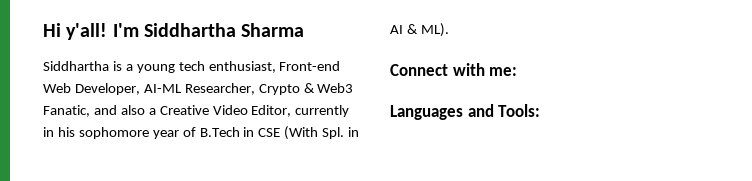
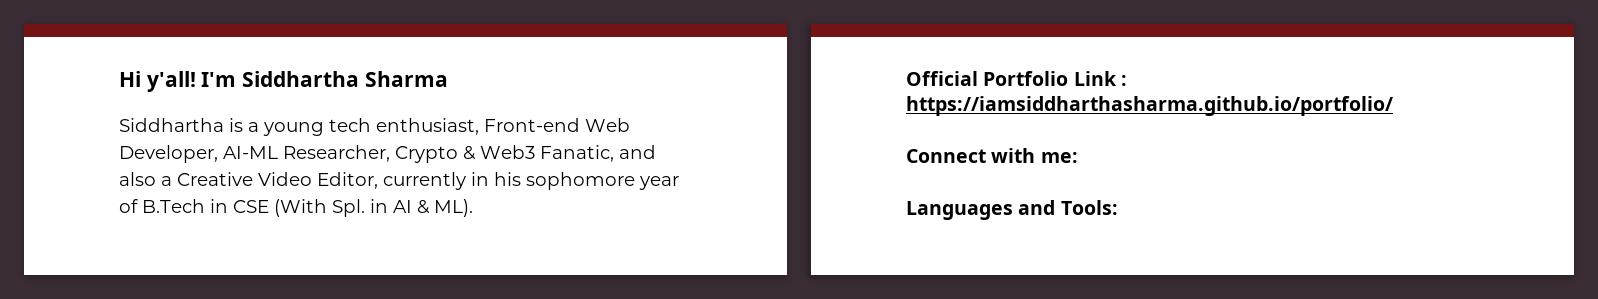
(449, 30) none -> [906,71,1127,86] [906,96,1393,116] // Official Portfolio Link : https://iamsiddharthasharma.github.io/portfolio/

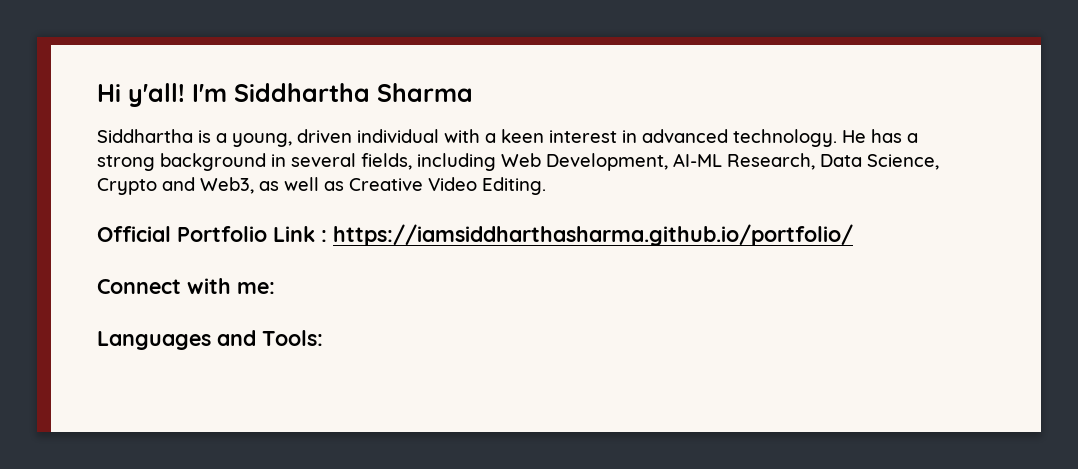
[263,118,630,136] [119,145,656,163] [119,172,679,190] [119,199,473,217] young tech enthusiast, Front-end Web Developer, AI-ML Researcher, Crypto & Web3 Fanatic, and also a Creative Video Editor, currently in his sophomore year of B.Tech in CSE (With Spl. in AI & ML). -> [232,129,918,147] [97,153,939,171] [97,177,546,195] young, driven individual with a keen interest in advanced technology. He has a strong background in several fields, including Web Development, AI-ML Research, Data Science, Crypto and Web3, as well as Creative Video Editing.

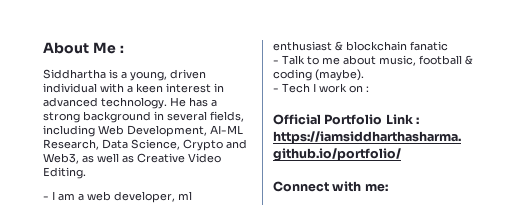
[97,83,473,107] Hi y'all! I'm Siddhartha Sharma -> [43,42,124,54] About Me :
(546, 186) none -> [43,191,192,203] [273,41,448,51] [273,55,473,66] [273,69,364,81] [273,83,369,93] // - I am a web developer, ml enthusiast & blockchain fanatic // - Talk to me about music, football & coding (maybe). // - Tech I work on :
[97,330,323,350] // Languages and Tools: -> (388, 187) none

